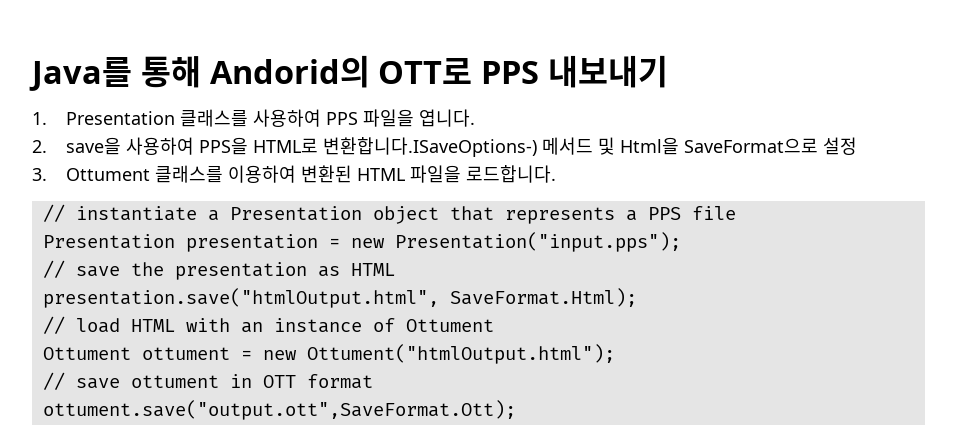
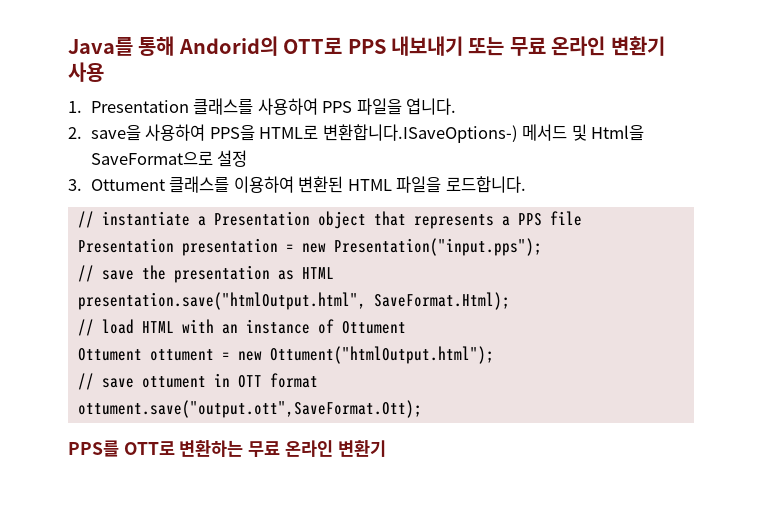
(668, 71) none -> [468,36,665,56] [68,62,104,82] 또는 무료 온라인 변환기 사용
(516, 410) none -> [68,440,386,457] // PPS를 OTT로 변환하는 무료 온라인 변환기

